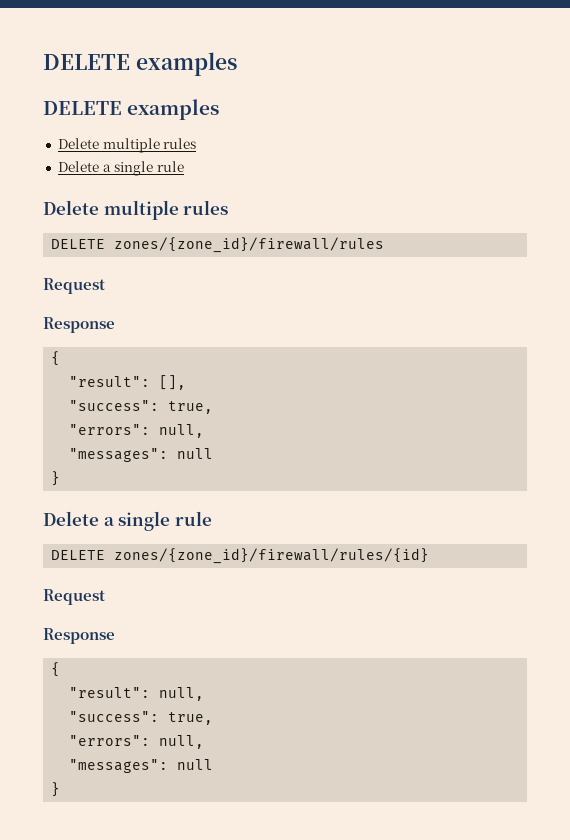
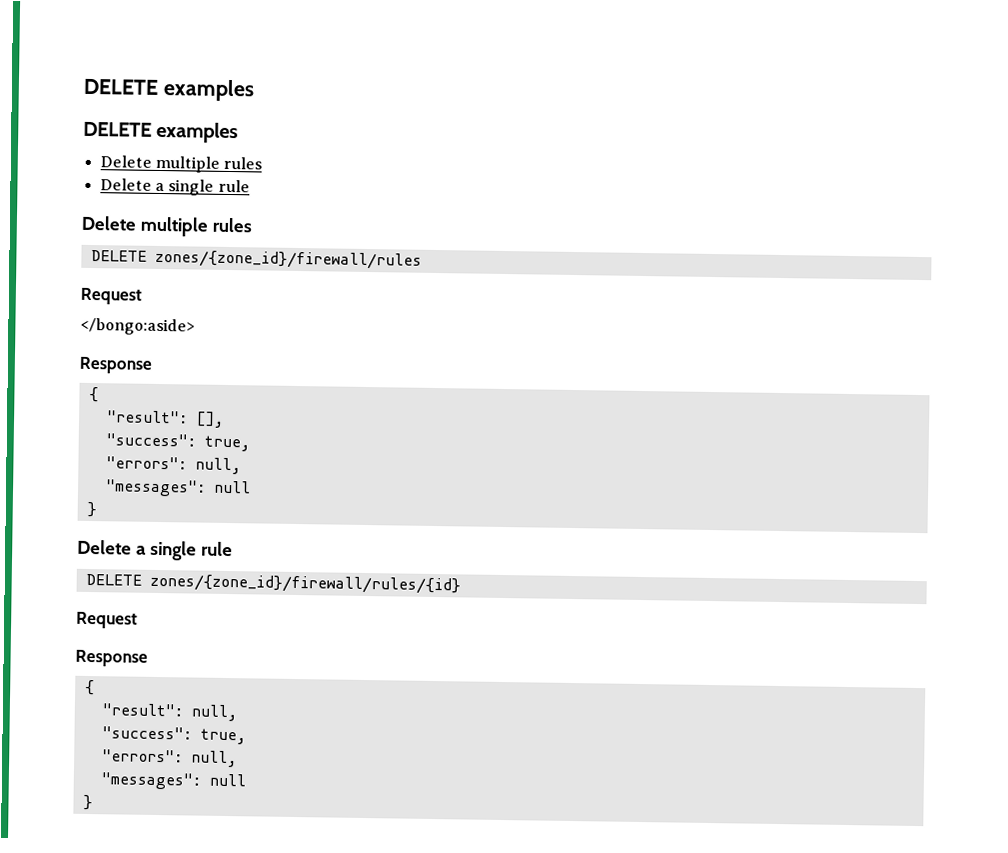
(105, 286) none -> [80,317,195,336] // </bongo:aside>

